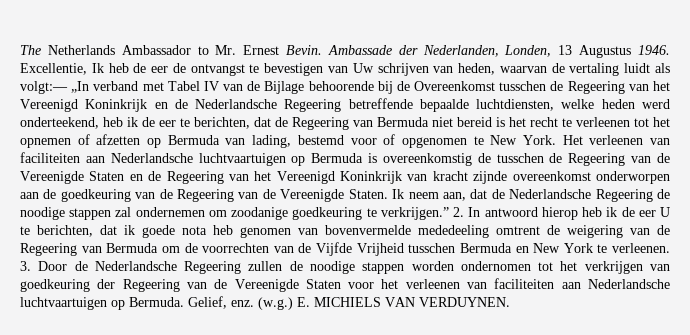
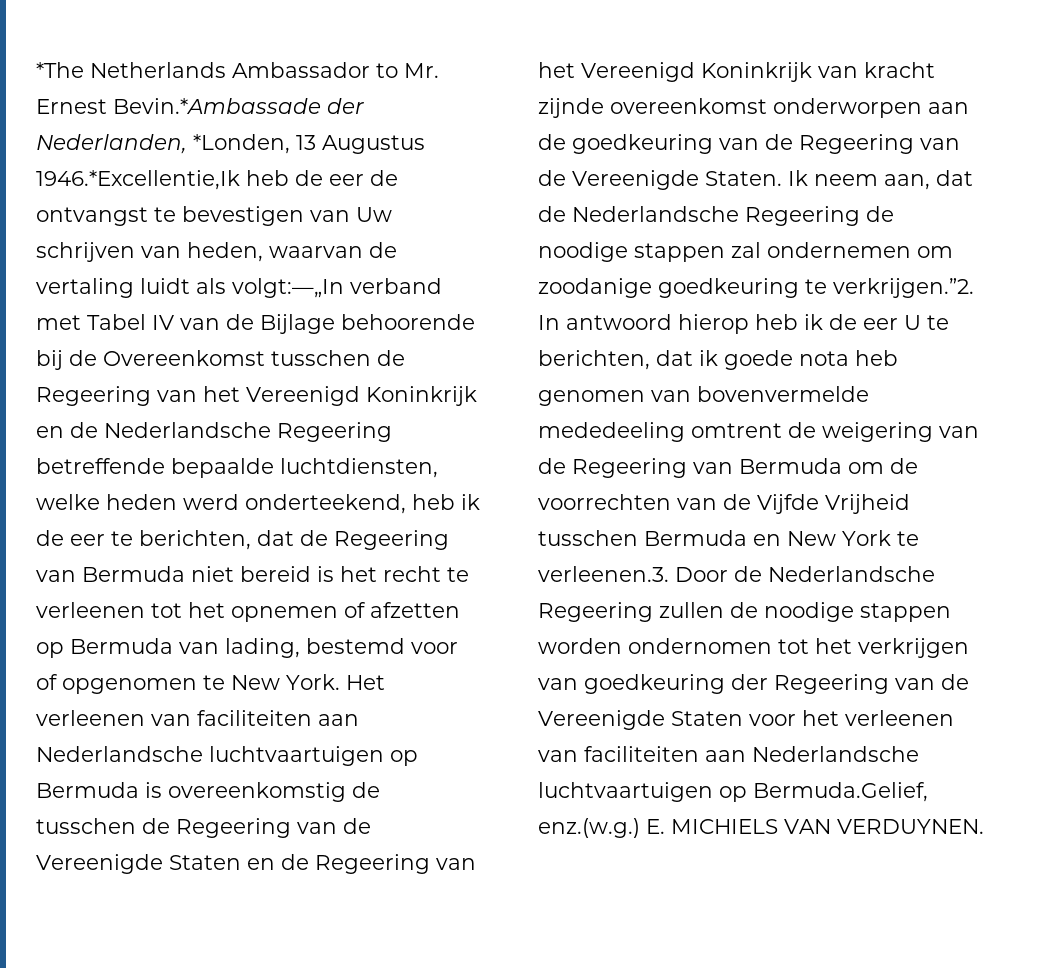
[20,45,41,55] The -> [36,62,84,78] *The
[286,45,392,55] Bevin. Ambassade -> [113,98,321,114] Bevin.*Ambassade
[504,45,552,57] Londen, -> [193,134,290,154] *Londen,
[638,45,670,55] [20,63,104,75] 1946. Excellentie, Ik -> [36,170,240,190] 1946.*Excellentie,Ik
[20,81,90,94] volgt:— „In -> [232,278,344,298] volgt:—„In
[380,207,465,220] verkrijgen.” 2. -> [833,278,974,298] verkrijgen.”2.
[612,243,670,253] [20,261,31,271] verleenen. 3. -> [538,566,669,582] verleenen.3.
[129,296,293,310] Bermuda. Gelief, enz. (w.g.) -> [753,782,928,802] [538,818,640,838] Bermuda.Gelief, enz.(w.g.)

